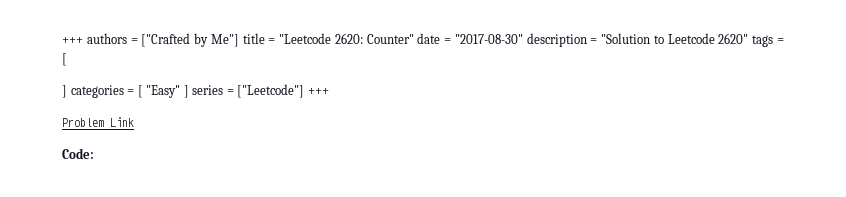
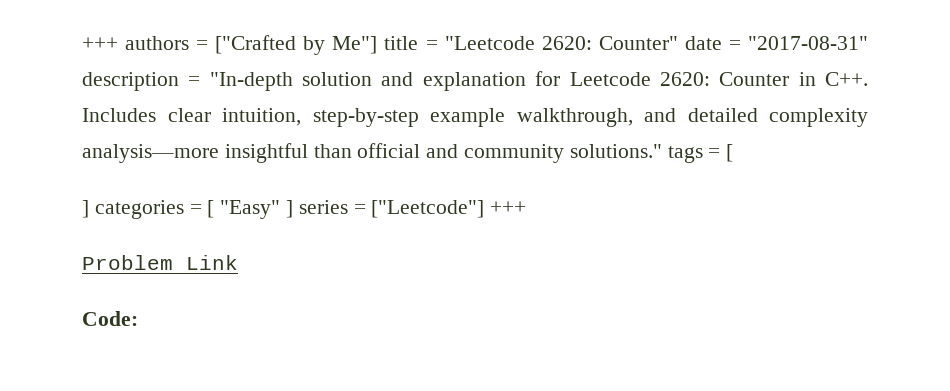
[454,34,523,44] "2017-08-30" -> [748,36,869,50] "2017-08-31"
[601,33,749,44] "Solution to Leetcode 2620" -> [209,71,869,91] [82,108,868,127] [82,143,662,163] "In-depth solution and explanation for Leetcode 2620: Counter in C++. Includes clear intuition, step-by-step example walkthrough, and detailed complexity analysis—more insightful than official and community solutions."

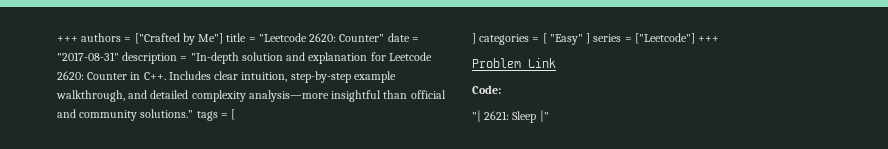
(138, 318) none -> [472,110,549,123] // "| 2621: Sleep |"

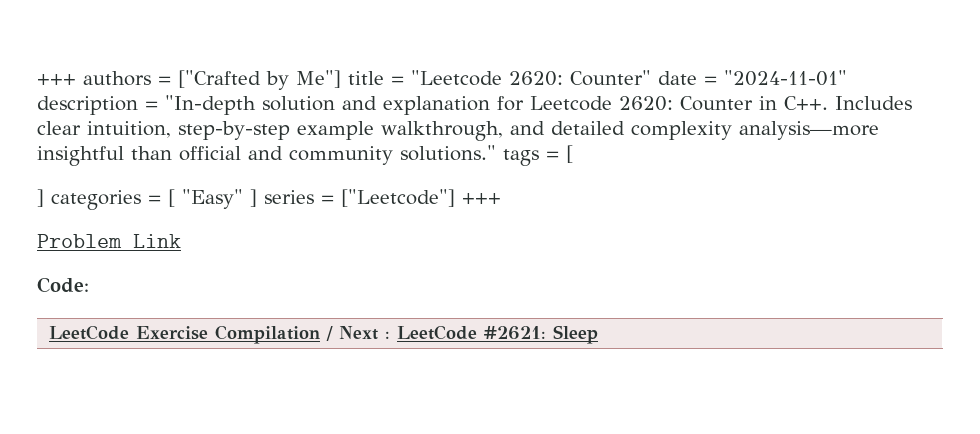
[57,52,119,61] "2017-08-31" -> [724,70,847,86] "2024-11-01"
[472,110,549,123] // "| 2621: Sleep |" -> [49,325,599,344] // LeetCode Exercise Compilation / Next : LeetCode #2621: Sleep

